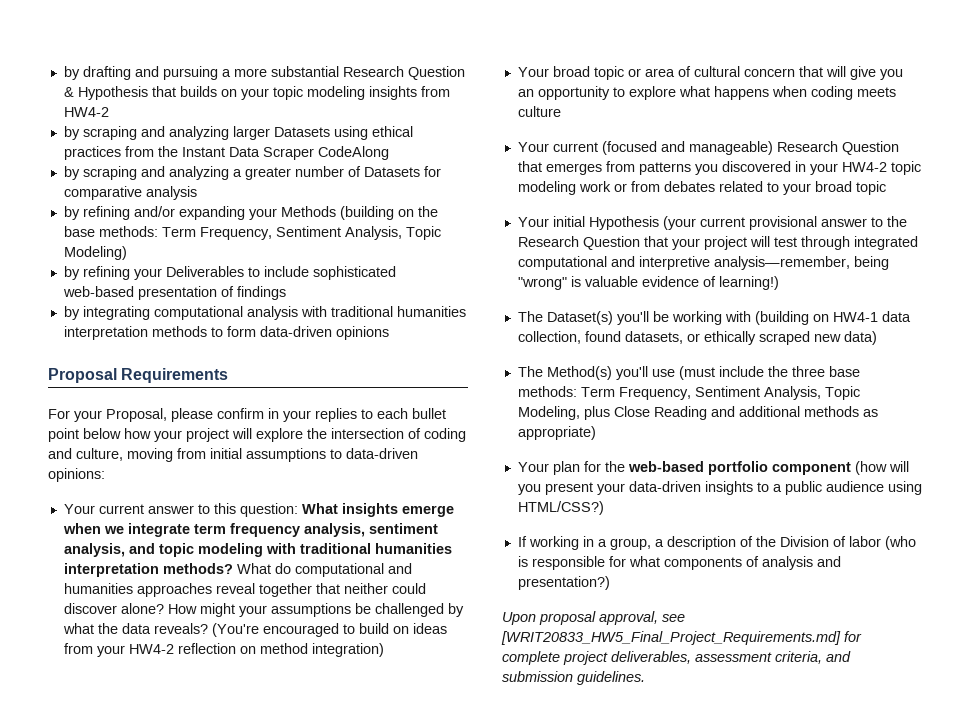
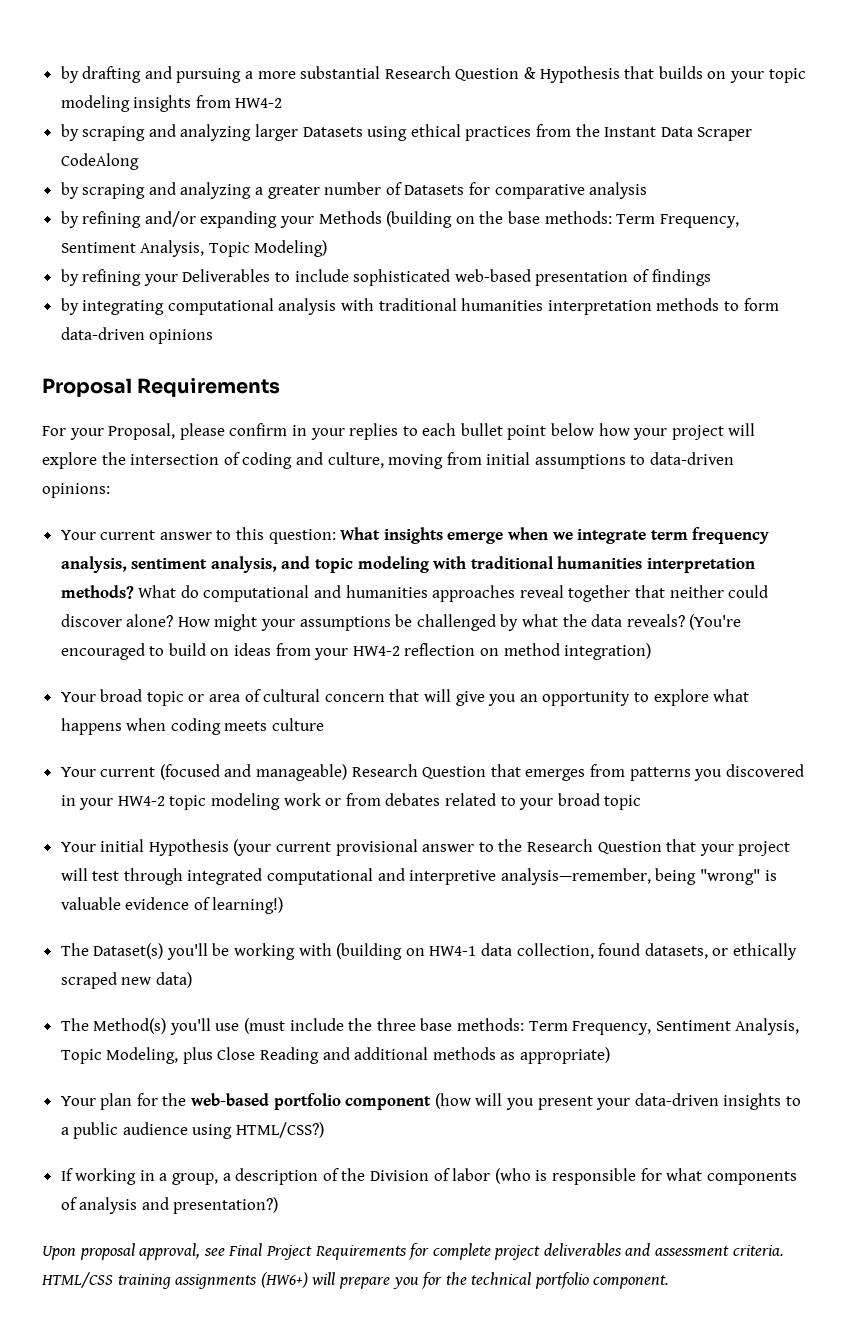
[501,631,862,645] [502,651,851,665] [502,671,645,685] [WRIT20833_HW5_Final_Project_Requirements.md] for complete project deliverables, assessment criteria, and submission guidelines. -> [228,1243,784,1260] [41,1272,670,1289] Final Project Requirements for complete project deliverables and assessment criteria. HTML/CSS training assignments (HW6+) will prepare you for the technical portfolio component.

